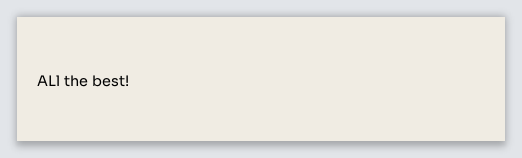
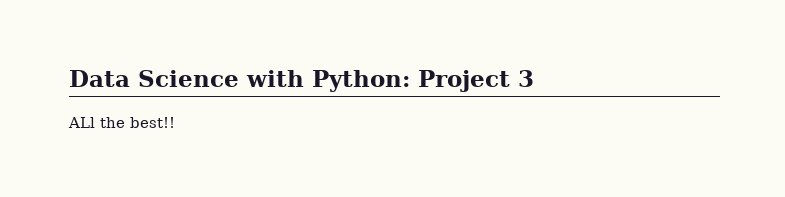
(37, 80) none -> [69,70,534,92] Data Science with Python: Project 3 //
[91,75,129,87] best! -> [130,117,175,128] best!!

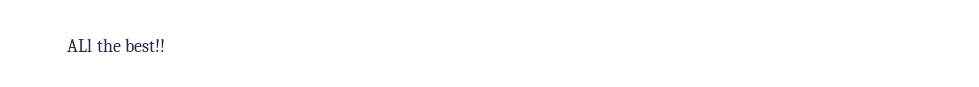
[69,70,534,92] Data Science with Python: Project 3 // -> (67, 45) none

